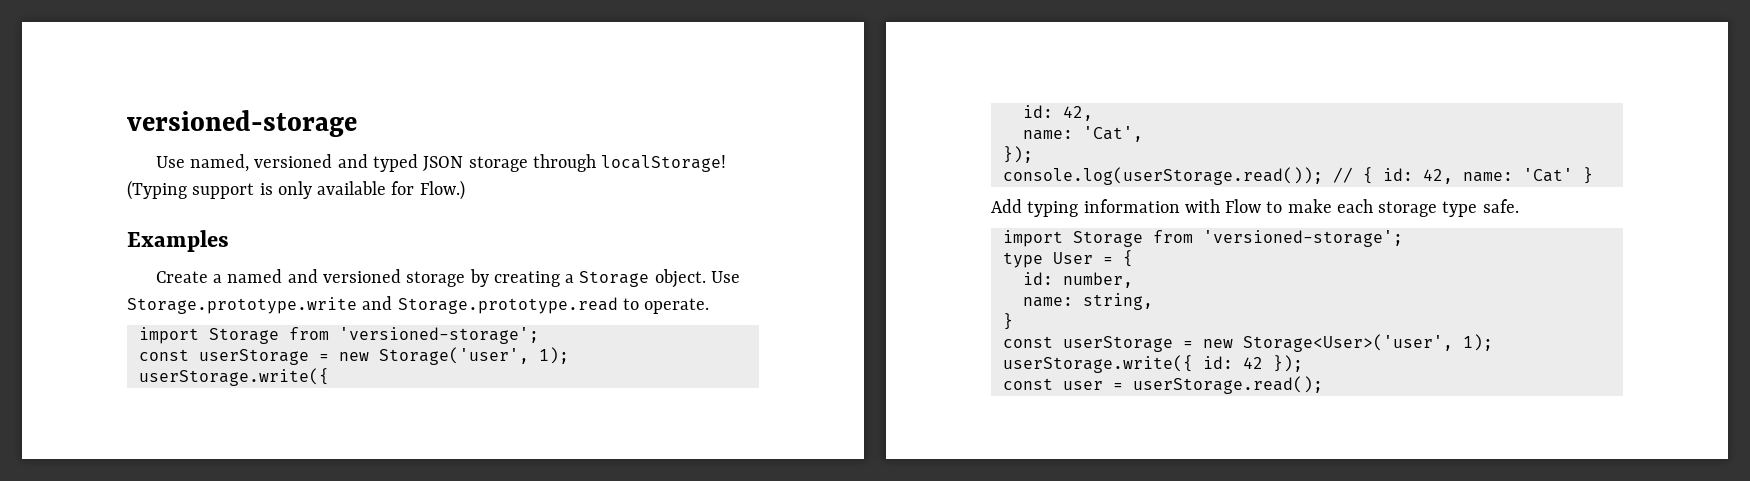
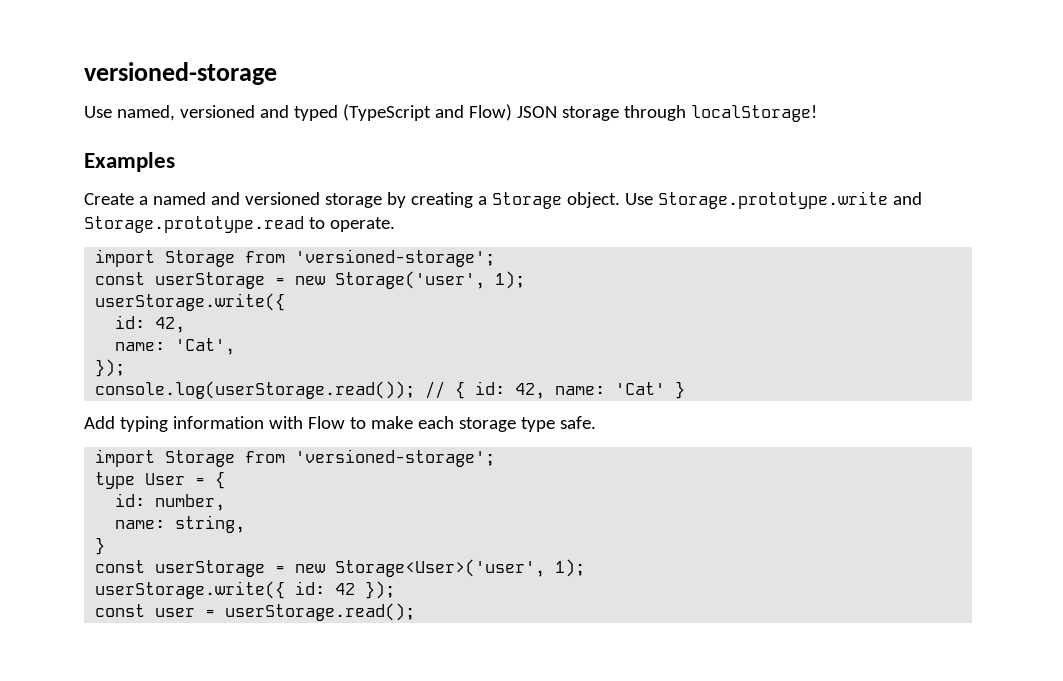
(419, 163) none -> [342,104,512,121] (TypeScript and Flow)
[127,180,465,200] (Typing support is only available for Flow.) -> (817, 113) none

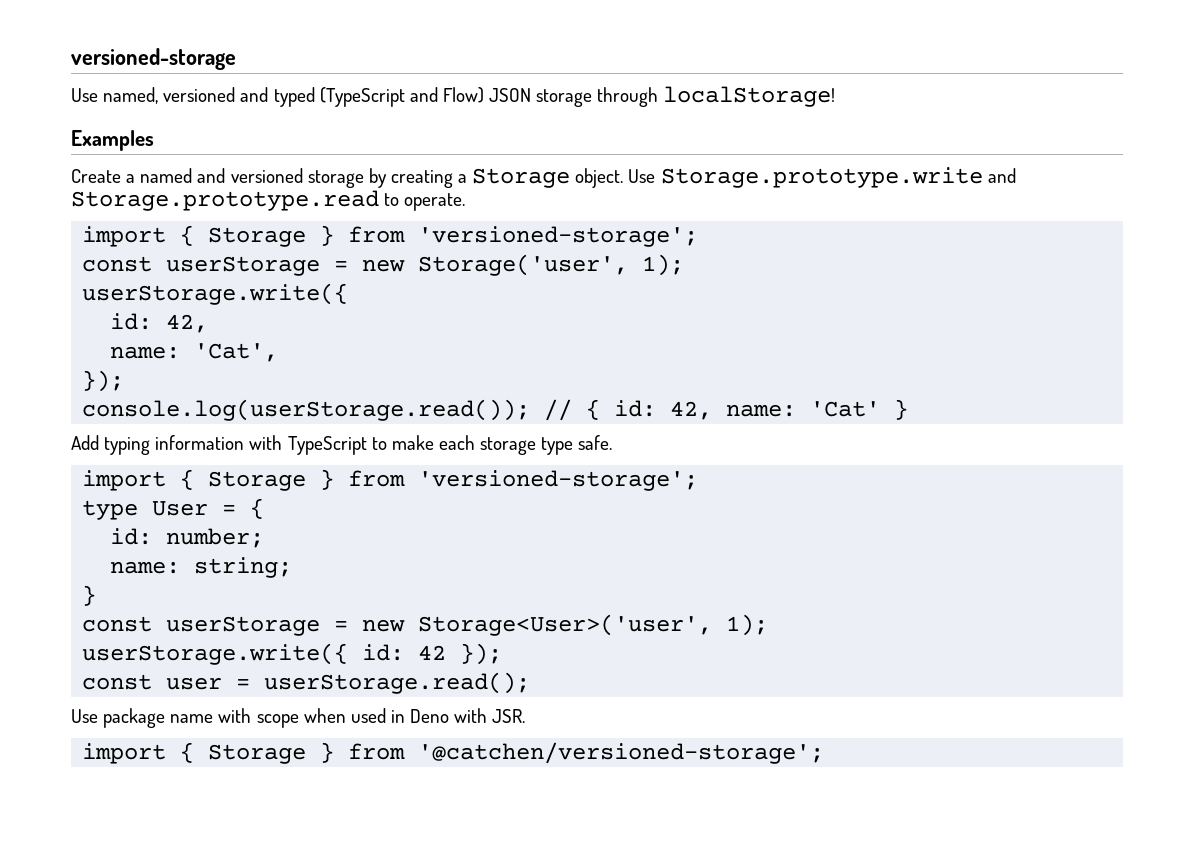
[165,250,236,267] Storage -> [180,225,335,247] { Storage }
[307,416,345,429] Flow -> [287,436,367,455] TypeScript
[165,450,236,467] Storage -> [180,469,335,491] { Storage }
[155,494,226,511] [115,515,246,533] number, // name: string, -> [166,528,265,548] [110,557,293,578] number; // name: string;
(416, 612) none -> [71,708,526,728] [82,742,825,764] // Use package name with scope when used in Deno with JSR. // import { Storage } from '@catchen/versioned-storage';

